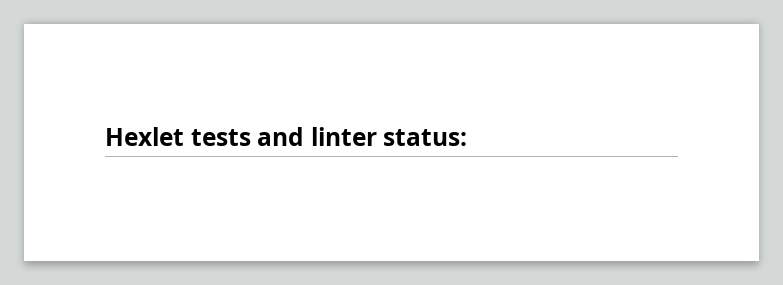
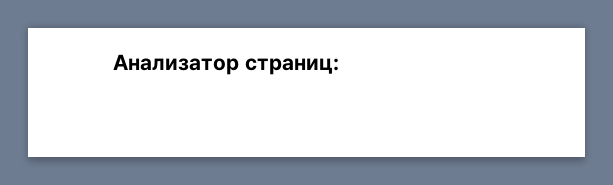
[105,127,468,146] Hexlet tests and linter status: -> [113,54,339,75] Анализатор страниц:

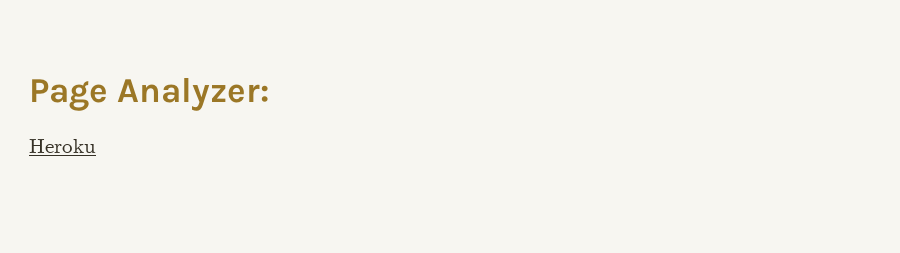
[113,54,339,75] Анализатор страниц: -> [29,78,270,111] [29,139,96,153] Page Analyzer: // Heroku

